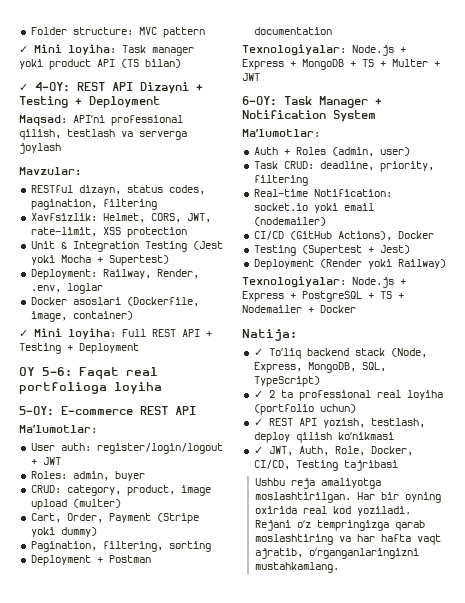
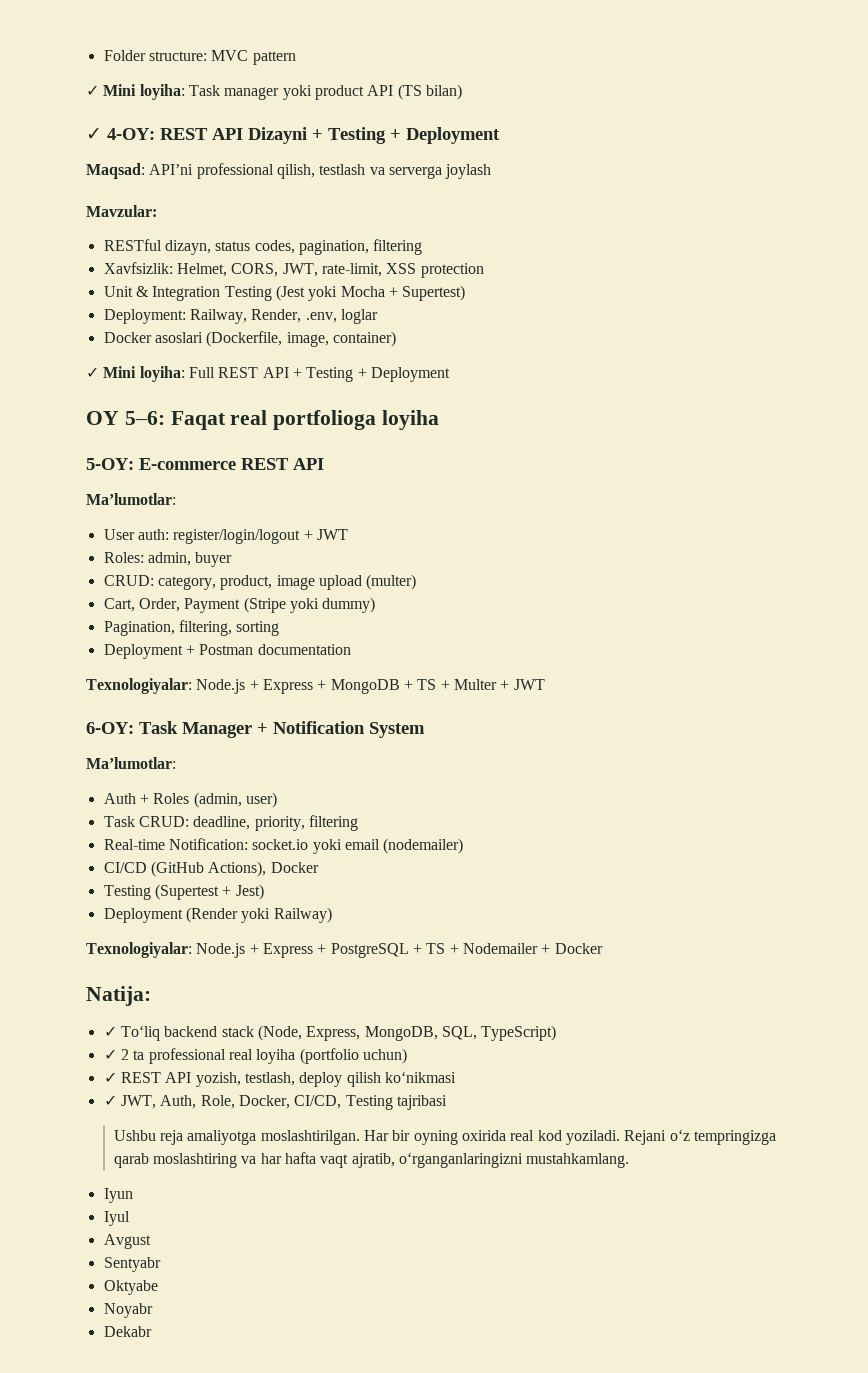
(339, 567) none -> [103,1188,133,1203] [103,1211,130,1226] [103,1234,151,1249] [103,1257,161,1272] [103,1280,158,1295] [103,1303,153,1318] [103,1326,152,1337] // Iyun // Iyul // Avgust // Sentyabr // Oktyabe // Noyabr // Dekabr

